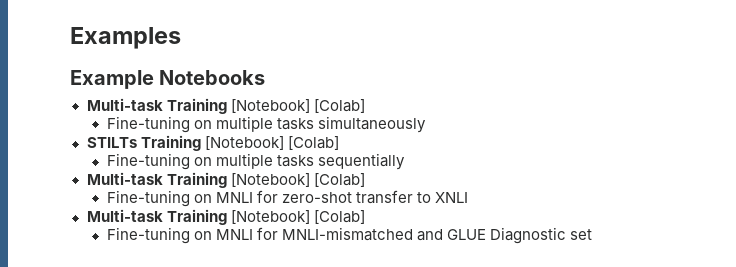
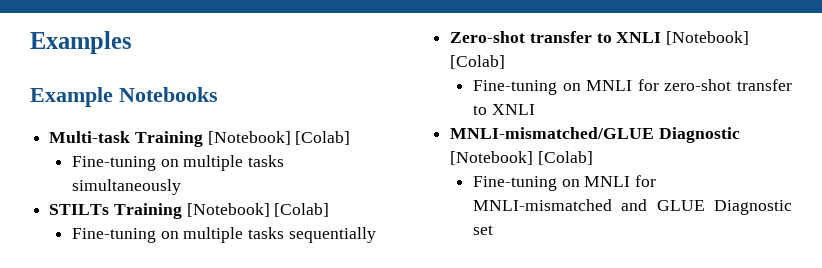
[86,172,227,188] Multi-task Training -> [450,31,662,43] Zero-shot transfer to XNLI
[86,209,227,225] Multi-task Training -> [450,127,740,143] MNLI-mismatched/GLUE Diagnostic

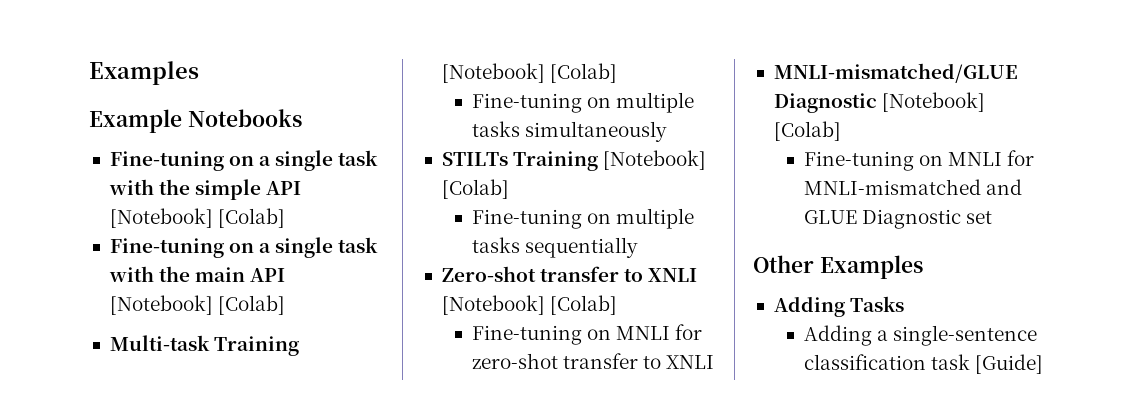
(218, 94) none -> [109,150,379,171] [108,179,302,200] [109,208,286,228] [109,237,379,258] [108,266,286,282] [109,295,286,315] // Fine-tuning on a single task with the simple API [Notebook] [Colab] // Fine-tuning on a single task with the main API [Notebook] [Colab]
(493, 230) none -> [753,255,923,279] [773,296,905,317] [803,325,1038,346] [803,354,1044,374] // Other Examples // Adding Tasks // Adding a single-sentence classification task [Guide]

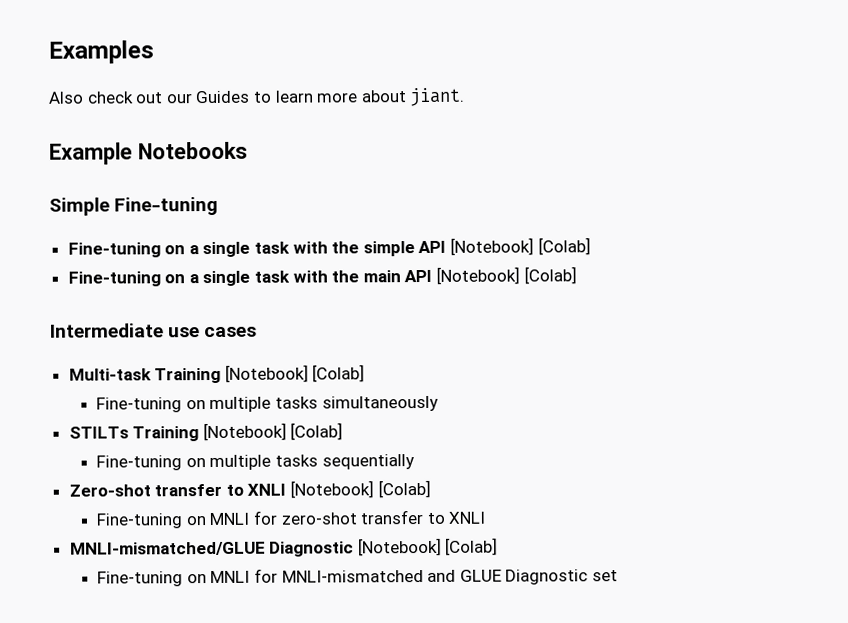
[89,61,199,85] Examples -> [48,40,154,64] [48,87,466,107] Examples // Also check out our Guides to learn more about jiant.
(302, 118) none -> [49,196,219,216] // Simple Fine-tuning
(286, 305) none -> [50,323,258,338] // Intermediate use cases
[753,255,923,279] [773,296,905,317] [803,325,1038,346] [803,354,1044,374] // Other Examples // Adding Tasks // Adding a single-sentence classification task [Guide] -> (618, 576) none

